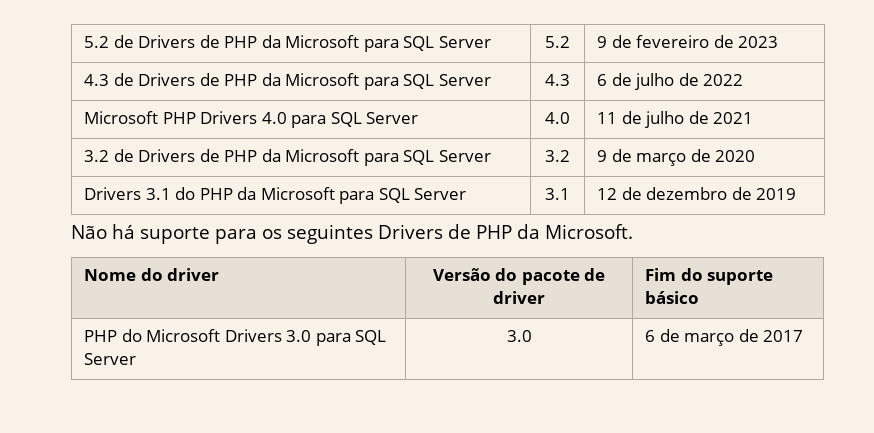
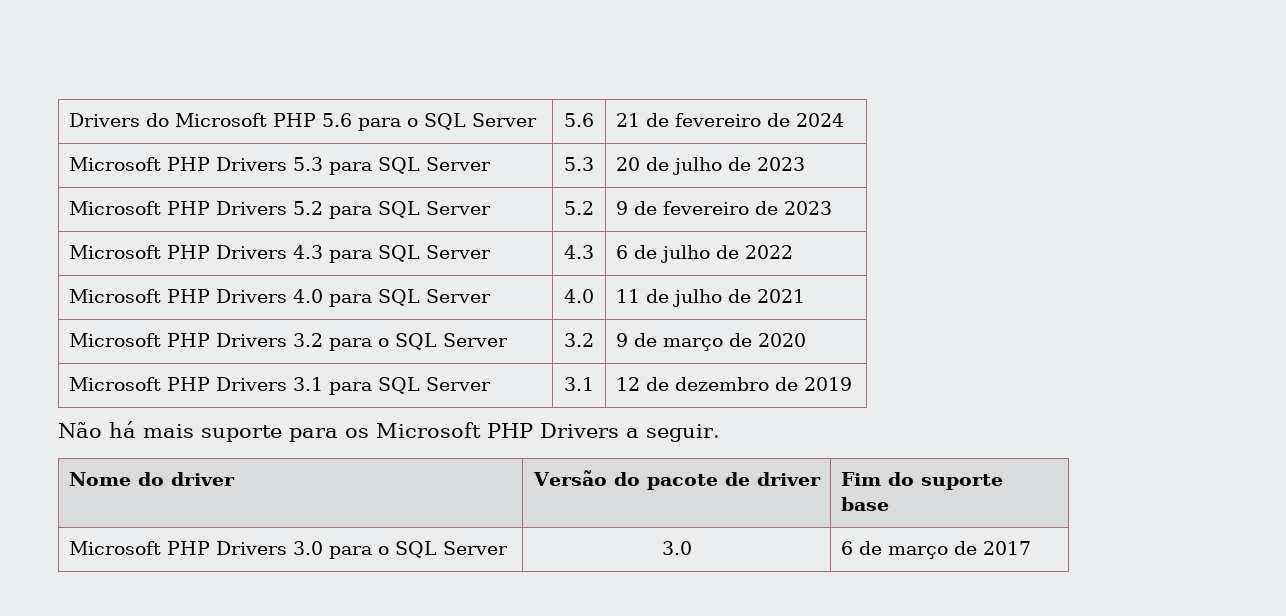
[84,35,360,48] 5.2 de Drivers de PHP da Microsoft -> [69,113,538,131] [564,113,594,127] [616,113,845,127] [69,157,492,175] [564,157,594,171] [616,157,806,175] [69,201,324,215] Drivers do Microsoft PHP 5.6 para o SQL Server | 5.6 | 21 de fevereiro de 2024 // Microsoft PHP Drivers 5.3 para SQL Server | 5.3 | 20 de julho de 2023 // Microsoft PHP Drivers 5.2
[84,73,360,86] 4.3 de Drivers de PHP da Microsoft -> [69,245,324,259] Microsoft PHP Drivers 4.3
[84,149,399,166] 3.2 de Drivers de PHP da Microsoft para -> [69,333,390,351] Microsoft PHP Drivers 3.2 para o
[84,187,335,200] Drivers 3.1 do PHP da Microsoft -> [69,377,324,391] Microsoft PHP Drivers 3.1
(135, 231) none -> [143,424,194,438] mais
[287,224,633,244] seguintes Drivers de PHP da Microsoft. -> [376,422,720,442] Microsoft PHP Drivers a seguir.
[645,291,700,304] [84,329,221,342] básico // PHP do Microsoft -> [841,497,890,511] [69,541,211,555] base // Microsoft PHP
(351, 339) none -> [378,546,390,555] o

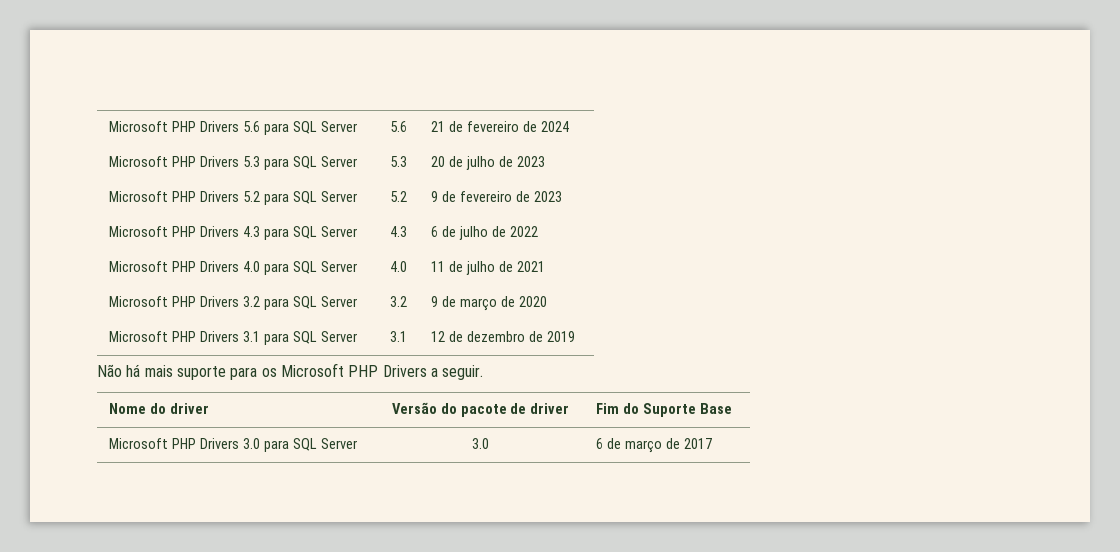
[69,113,317,127] Drivers do Microsoft PHP -> [109,121,240,132] Microsoft PHP Drivers
[407,118,419,127] o -> (289, 129) none
[378,338,390,347] o -> (289, 304) none
[921,474,1004,490] [841,497,890,511] suporte base -> [643,403,732,417] Suporte Base
[378,546,390,555] o -> (289, 446) none

